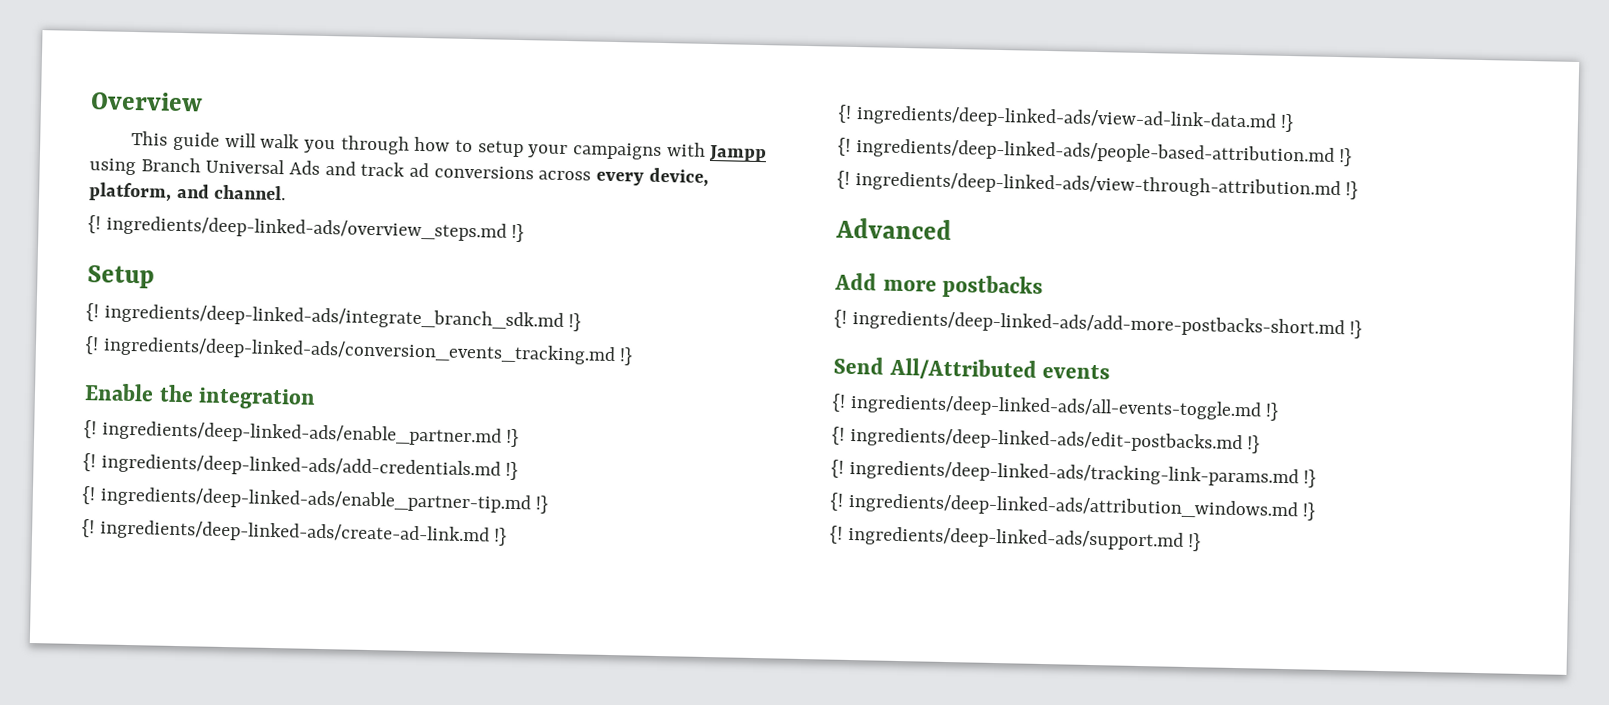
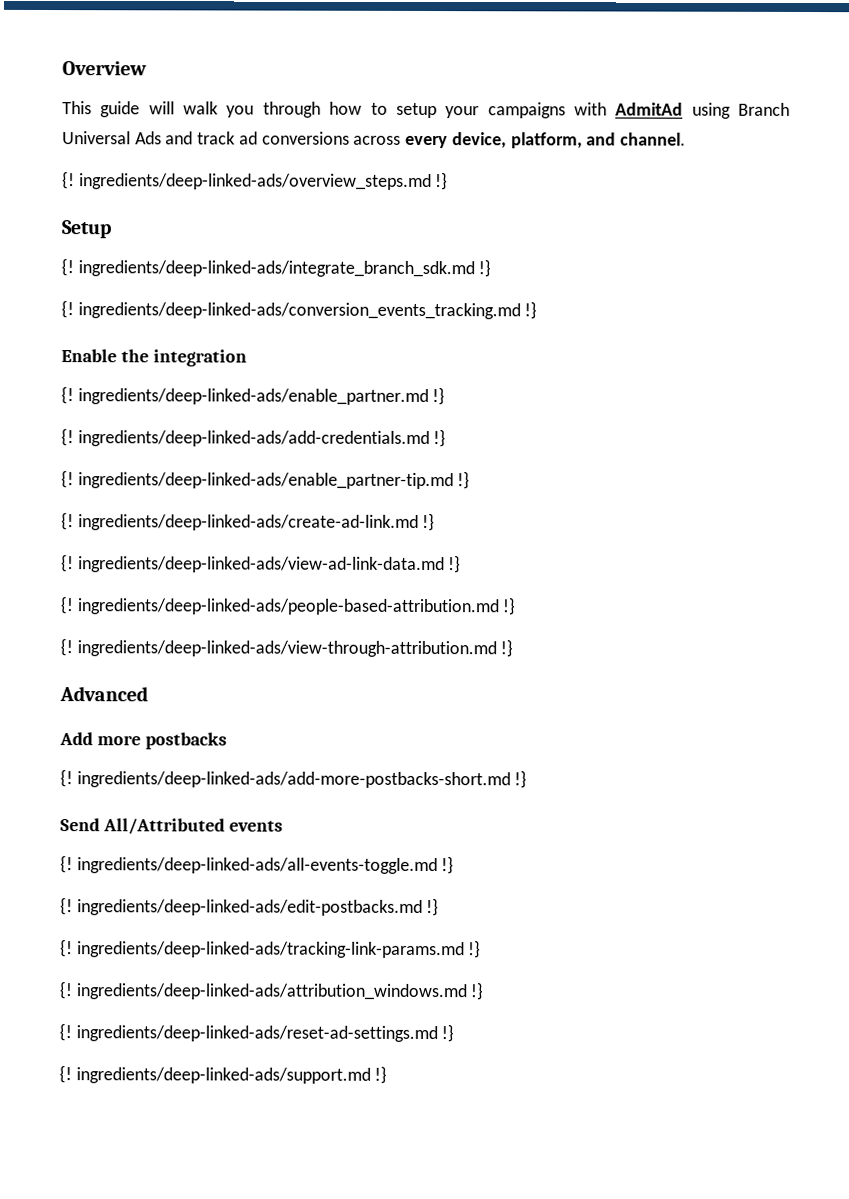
[708,144,768,163] Jampp -> [615,102,684,116] AdmitAd
(1316, 511) none -> [59,1023,455,1043] // {! ingredients/deep-linked-ads/reset-ad-settings.md !}

